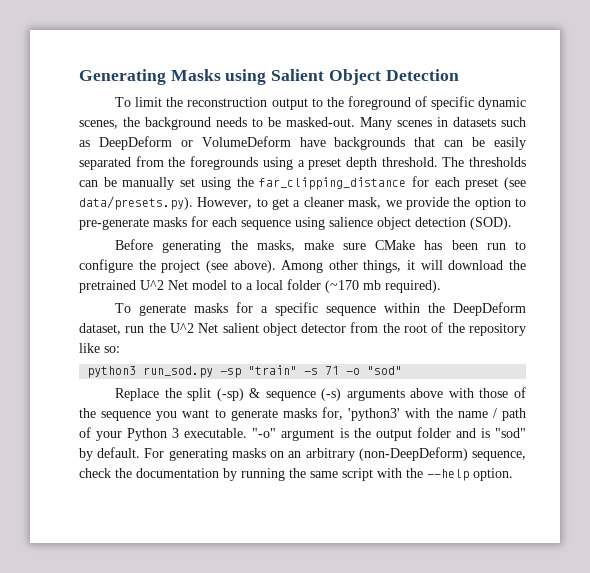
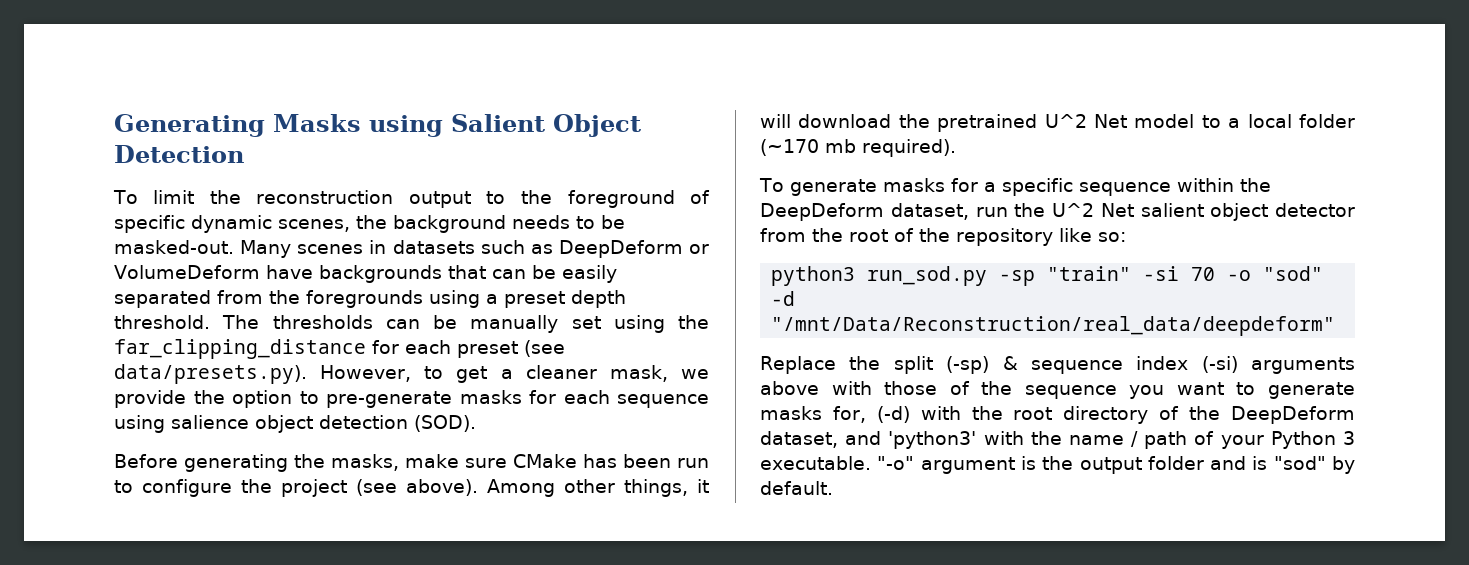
[304,366,340,375] -s 71 -> [1143,266,1216,281] -si 70
(403, 370) none -> [771,291,796,306] [771,316,1336,336] -d "/mnt/Data/Reconstruction/real_data/deepdeform"
[321,388,342,401] (-s) -> [1136,356,1238,373] index (-si)
(344, 413) none -> [876,406,1355,424] [760,431,882,448] (-d) with the root directory of the DeepDeform dataset, and
[144,447,526,461] [79,468,513,481] For generating masks on an arbitrary (non-DeepDeform) sequence, check the documentation by running the same script with the --help option. -> (833, 488) none

